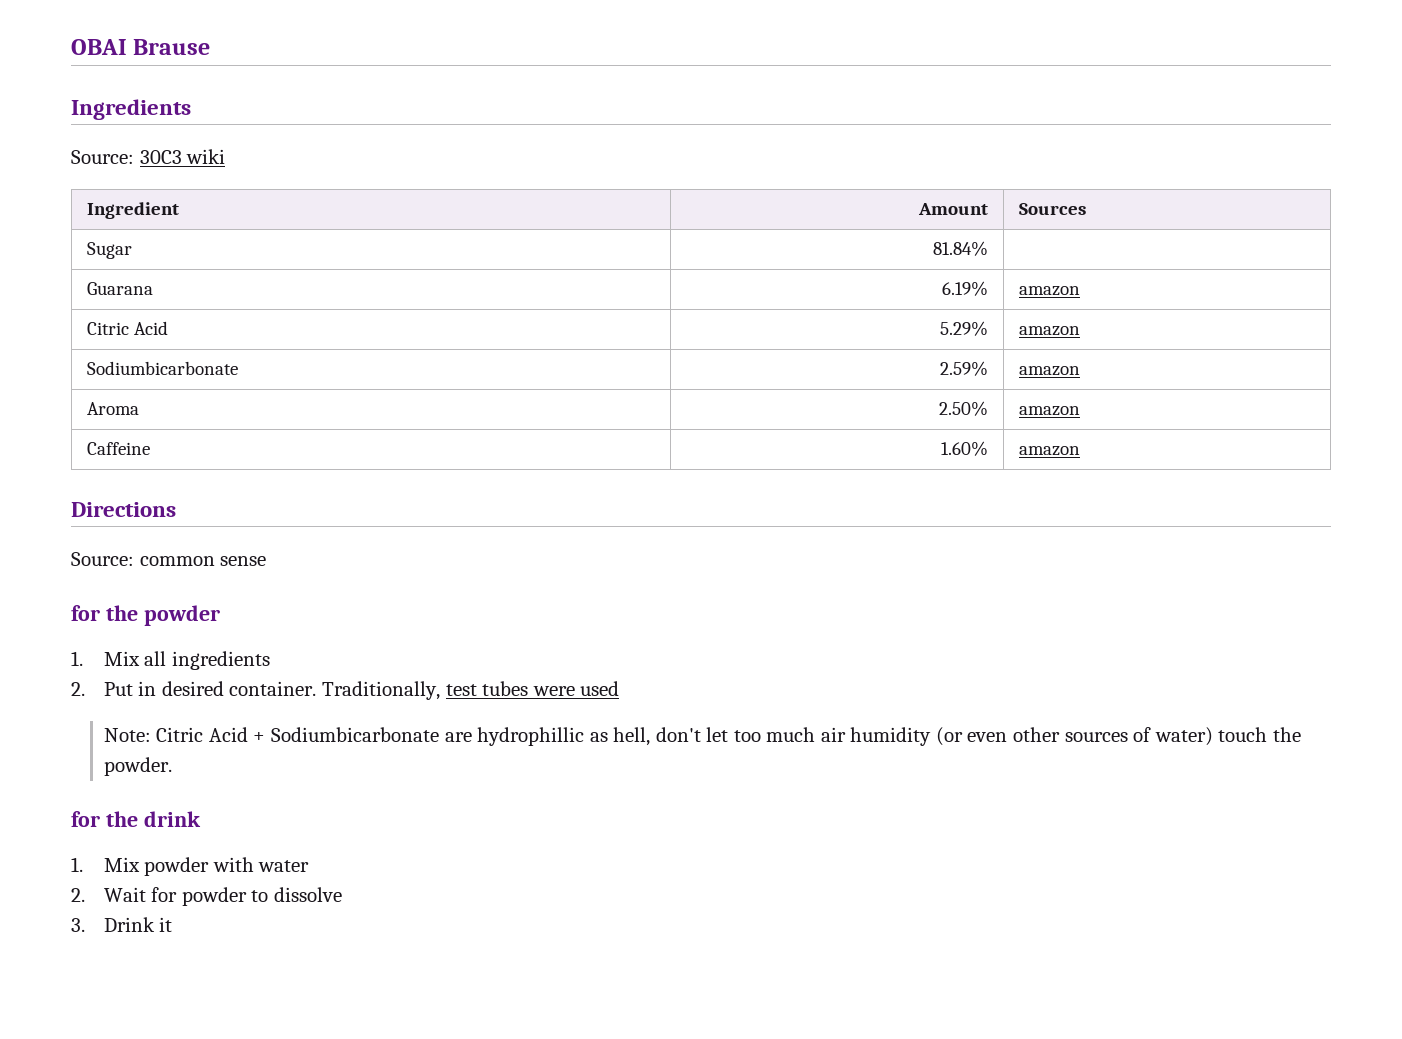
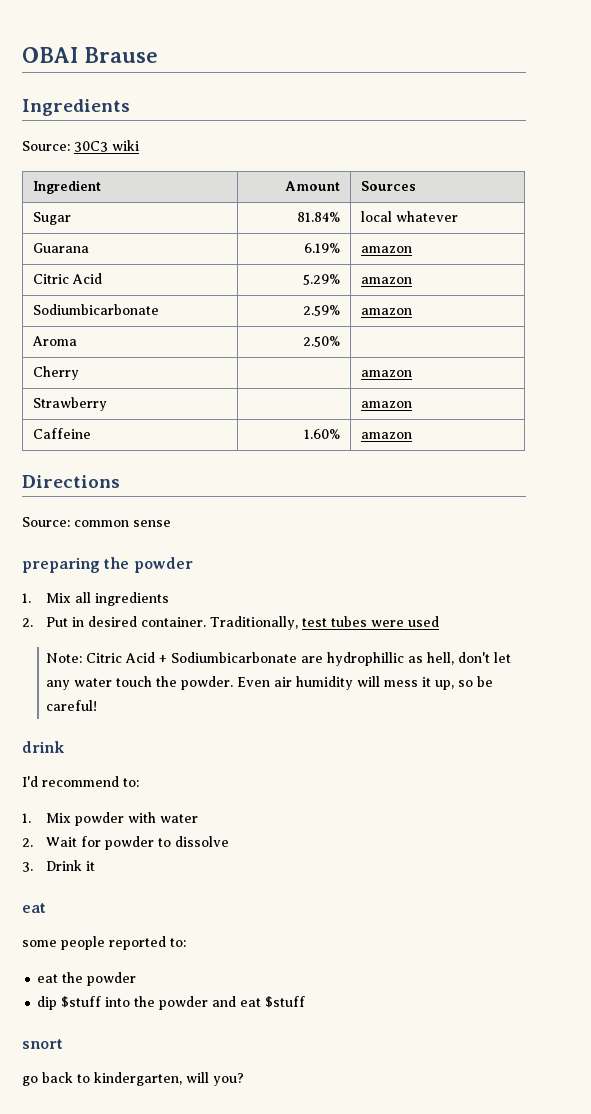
(988, 248) none -> [360,211,458,222] local whatever
(988, 408) none -> [32,366,79,380] [360,370,412,377] [32,397,107,411] // Cherry | | amazon // Strawberry | |
[71,605,100,621] for -> [22,557,100,573] preparing
[733,727,1301,746] [103,757,172,776] [71,811,201,827] too much air humidity (or even other sources of water) touch the powder. // for the drink -> [46,676,494,690] [46,700,98,711] [22,741,64,753] [22,776,139,787] any water touch the powder. Even air humidity will mess it up, so be careful! // drink // I'd recommend to:
(173, 924) none -> [22,903,46,913] [22,936,186,950] [37,972,137,986] [37,996,306,1010] [22,1039,63,1049] [22,1072,244,1086] // eat // some people reported to: // eat the powder // dip $stuff into the powder and eat $stuff // snort // go back to kindergarten, will you?

